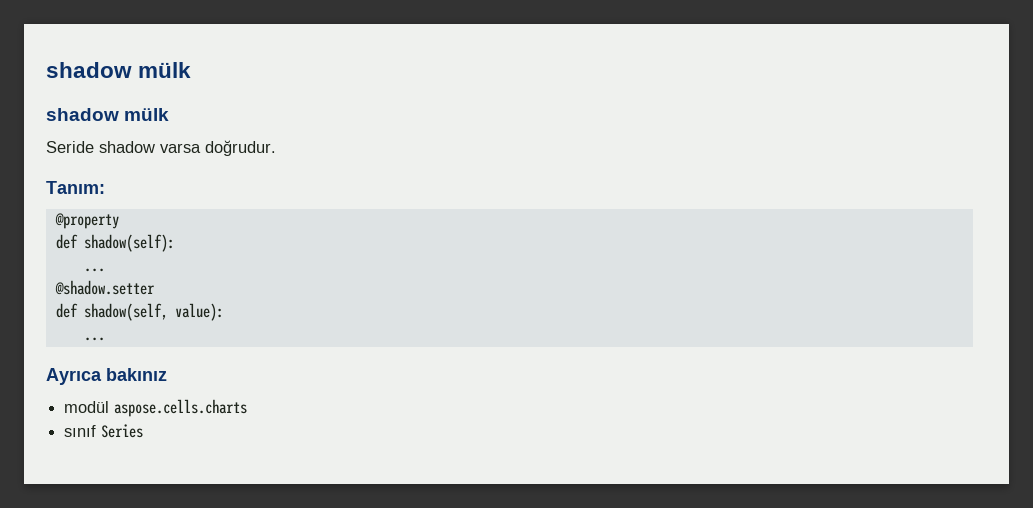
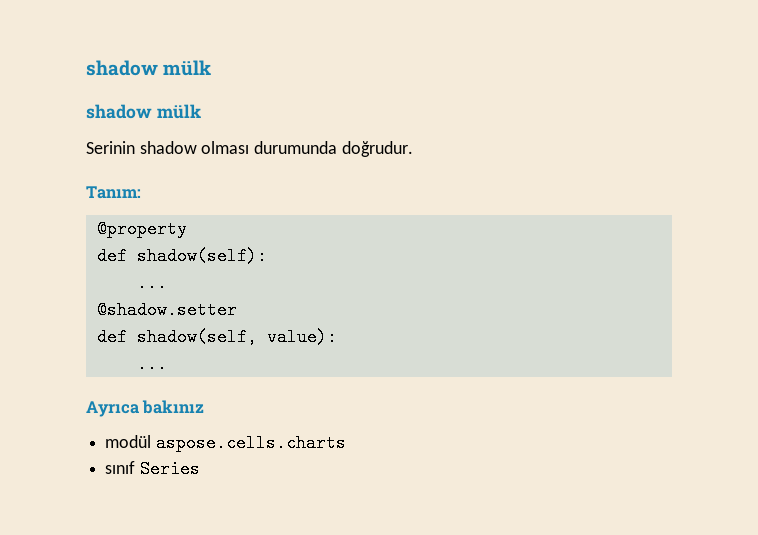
[46,141,201,153] Seride shadow varsa -> [86,141,338,154] Serinin shadow olması durumunda

